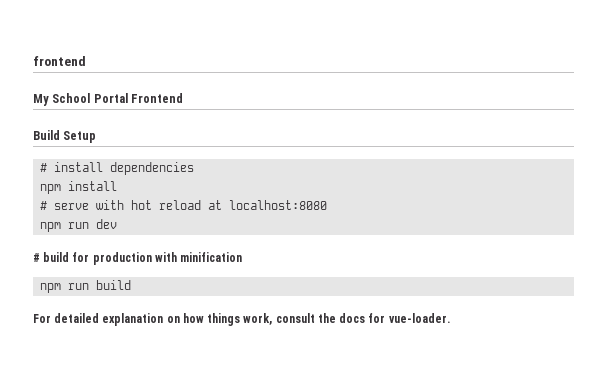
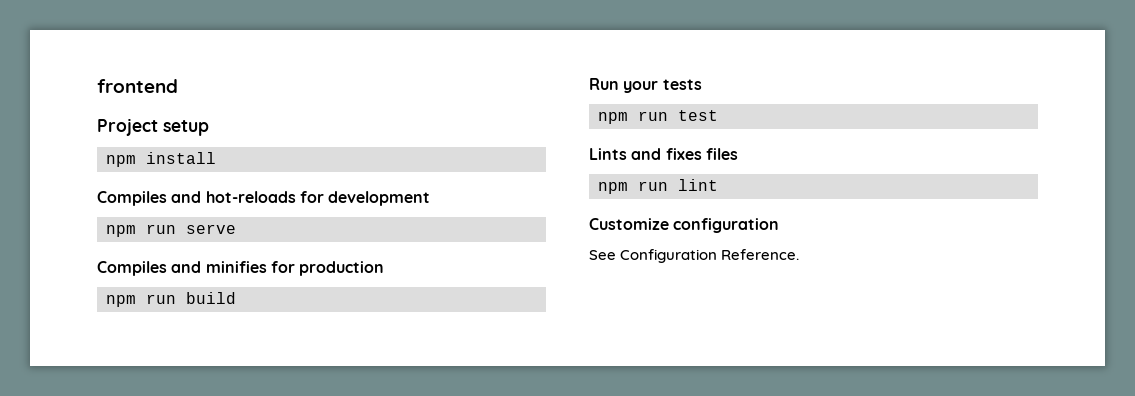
[33,93,184,106] [33,130,97,143] [39,162,194,175] [39,181,117,194] [39,200,327,210] [39,219,117,232] [33,252,70,262] My School Portal Frontend // Build Setup // # install dependencies // npm install // # serve with hot reload at localhost:8080 // npm run dev // # build -> [97,118,209,136] [106,152,216,167] [97,191,431,206] [106,224,236,237] [97,261,267,276] Project setup // npm install // Compiles and hot-reloads for development // npm run serve // Compiles and minifies
[154,252,243,262] with minification -> (385, 268) none
[33,313,451,326] For detailed explanation on how things work, consult the docs for vue-loader. -> [589,78,702,93] [598,110,718,124] [589,148,738,160] [598,179,718,194] [589,218,780,233] [589,249,800,263] Run your tests // npm run test // Lints and fixes files // npm run lint // Customize configuration // See Configuration Reference.

